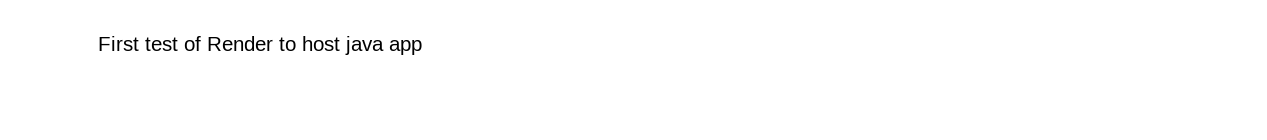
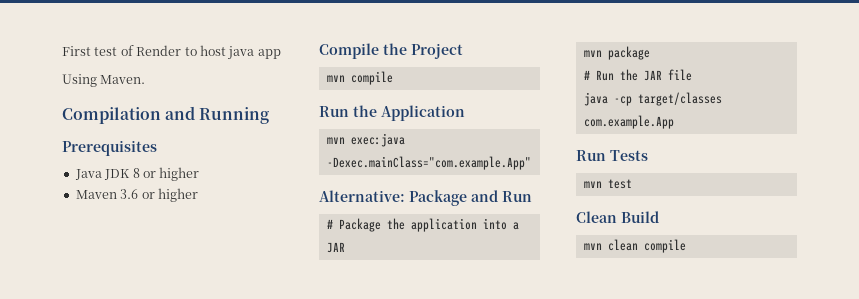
(422, 47) none -> [62,74,146,87] [62,106,270,124] [62,140,157,156] [74,167,200,181] [75,188,198,202] [319,43,463,59] [326,71,393,85] [319,105,465,121] [326,133,405,147] [326,156,531,170] [319,190,532,206] [326,218,519,232] [326,242,345,253] [583,46,650,60] [583,69,692,81] [583,92,722,106] [583,115,674,129] [576,150,648,161] [583,179,632,189] [576,211,659,223] [583,239,686,253] // Using Maven. // Compilation and Running // Prerequisites // Java JDK 8 or higher // Maven 3.6 or higher // Compile the Project // mvn compile // Run the Application // mvn exec:java -Dexec.mainClass="com.example.App" // Alternative: Package and Run // # Package the application into a JAR // mvn package // # Run the JAR file // java -cp target/classes com.example.App // Run Tests // mvn test // Clean Build // mvn clean compile

